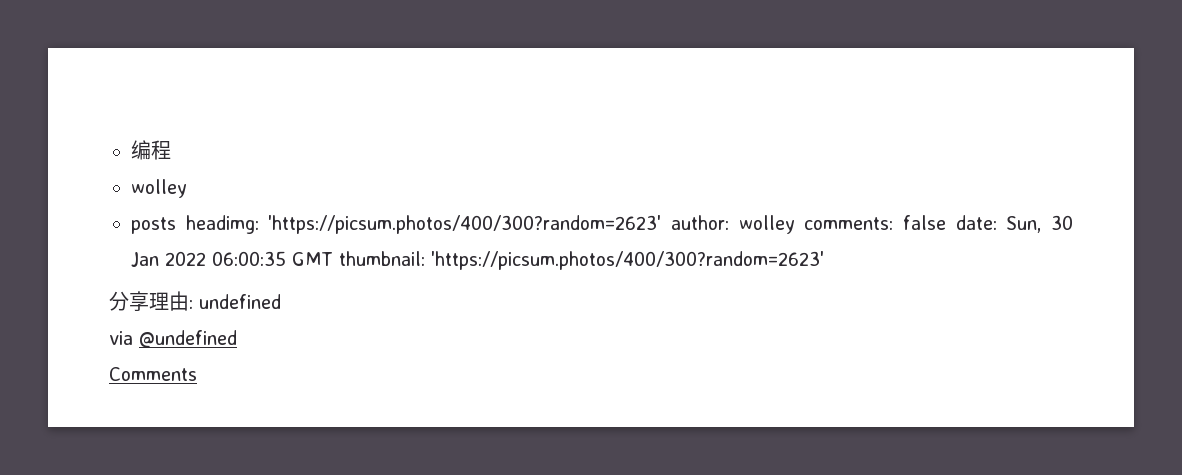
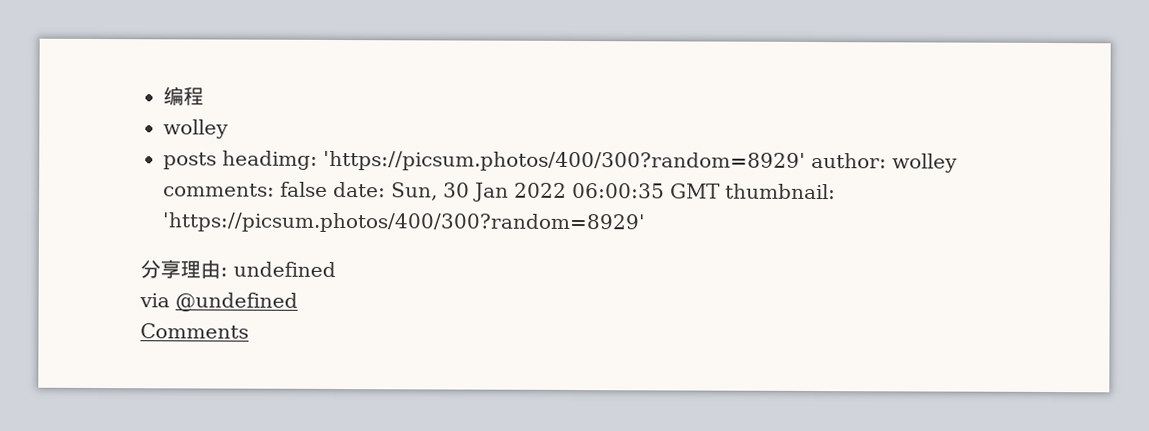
[268,215,662,234] 'https://picsum.photos/400/300?random=2623' -> [323,150,806,172] 'https://picsum.photos/400/300?random=8929'
[431,251,824,270] 'https://picsum.photos/400/300?random=2623' -> [162,212,646,234] 'https://picsum.photos/400/300?random=8929'

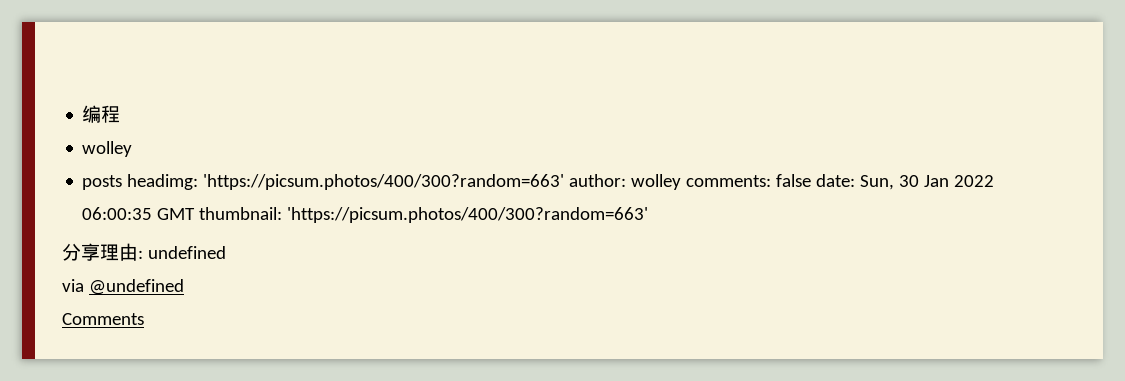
[323,150,806,172] 'https://picsum.photos/400/300?random=8929' -> [203,174,565,190] 'https://picsum.photos/400/300?random=663'
[162,212,646,234] 'https://picsum.photos/400/300?random=8929' -> [287,207,649,223] 'https://picsum.photos/400/300?random=663'

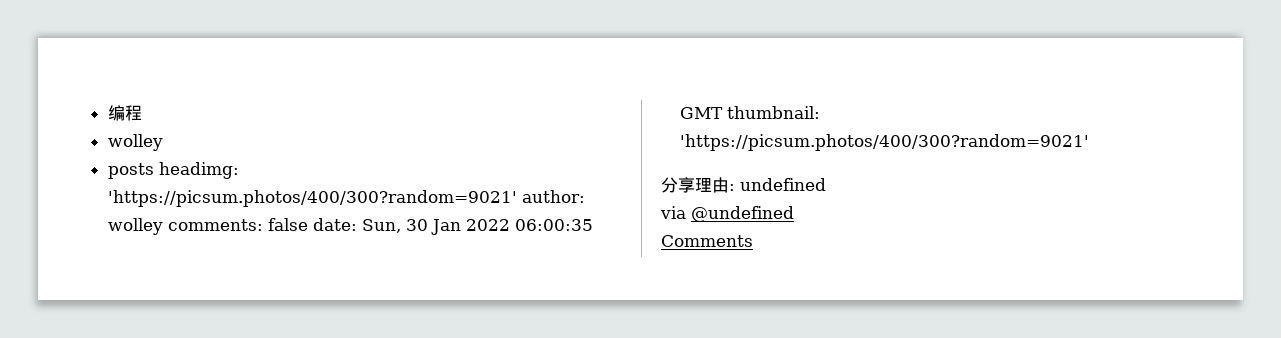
[203,174,565,190] 'https://picsum.photos/400/300?random=663' -> [107,190,517,207] 'https://picsum.photos/400/300?random=9021'
[287,207,649,223] 'https://picsum.photos/400/300?random=663' -> [679,134,1089,151] 'https://picsum.photos/400/300?random=9021'

